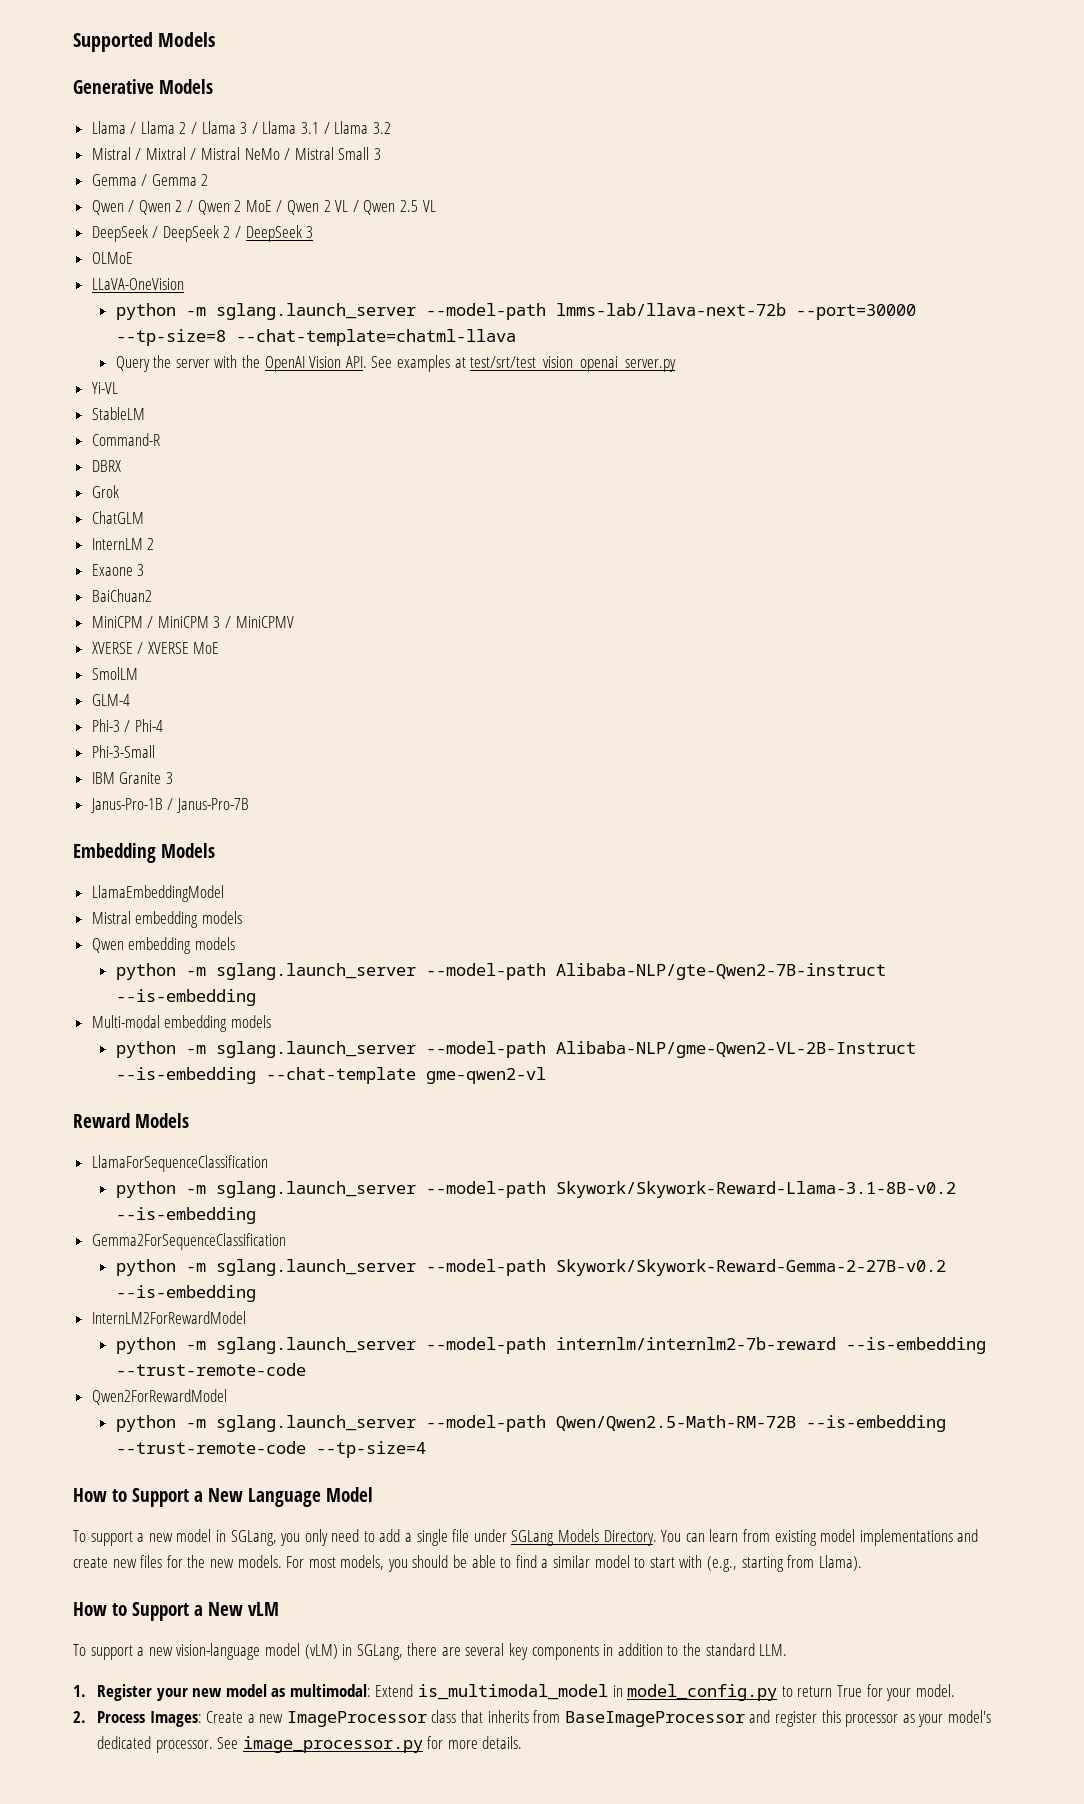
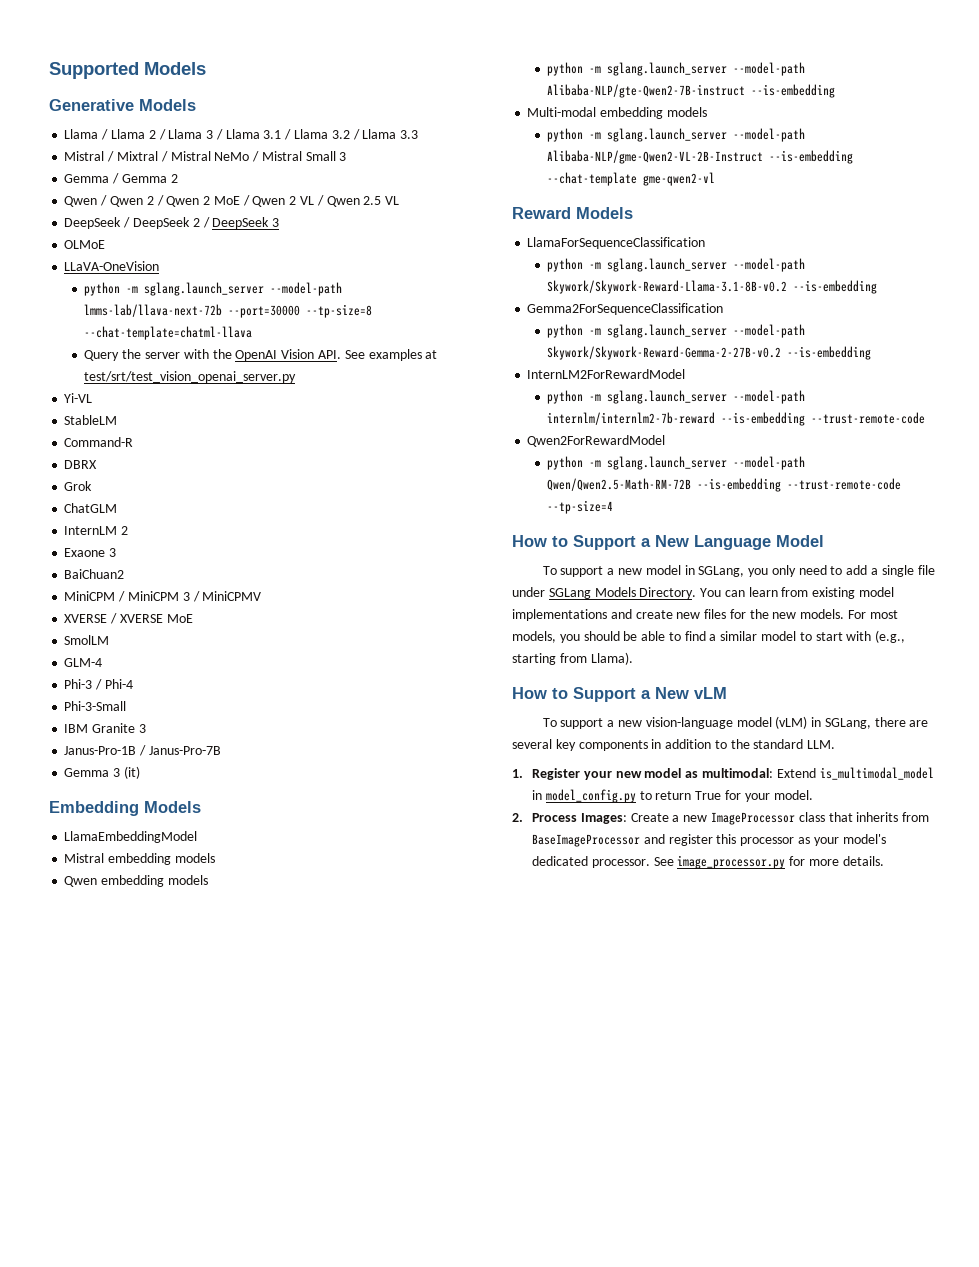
(391, 128) none -> [352,129,419,140] / Llama 3.3
(249, 805) none -> [64,766,140,779] // Gemma 3 (it)

